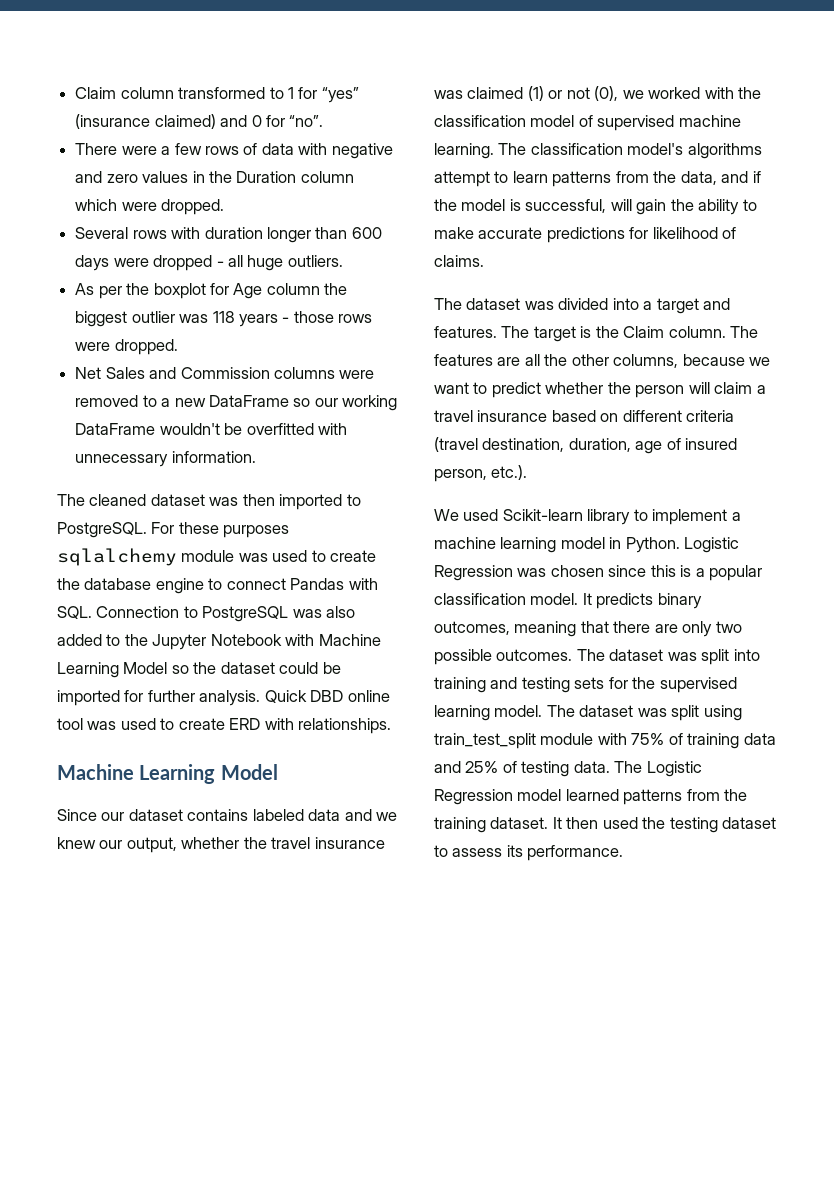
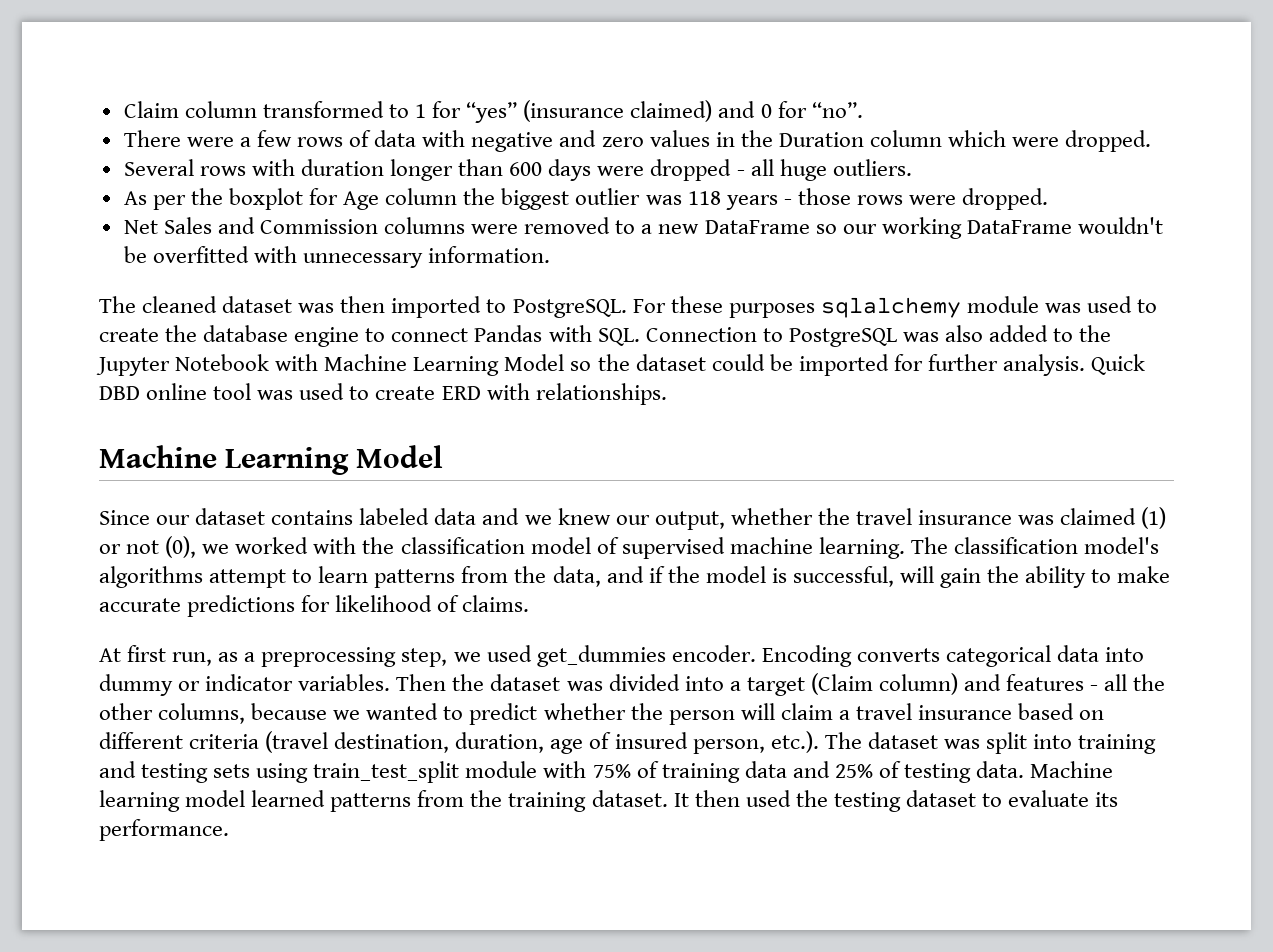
[434,298,462,310] The -> [99,645,1145,667] [99,674,485,696] At first run, as a preprocessing step, we used get_dummies encoder. Encoding converts categorical data into dummy or indicator variables. Then the
[703,298,731,310] [434,326,759,342] [434,354,521,366] and features. The target is the Claim column. The features are -> [810,673,1099,695] (Claim column) and features -
[434,382,469,394] want -> [366,703,439,720] wanted
[434,509,741,525] [434,537,740,553] [434,565,763,581] [434,593,702,609] [434,621,742,637] [434,649,573,665] // We used Scikit-learn library to implement a machine learning model in Python. Logistic Regression was chosen since this is a popular classification model. It predicts binary outcomes, meaning that there are only two possible outcomes. -> (819, 742) none
[608,677,737,693] [434,705,700,721] for the supervised learning model. The dataset was split -> (251, 771) none
[614,761,702,777] [434,789,513,805] The Logistic Regression -> [1030,761,1114,778] [99,790,180,812] Machine learning
[452,848,503,857] assess -> [1008,790,1090,807] evaluate

